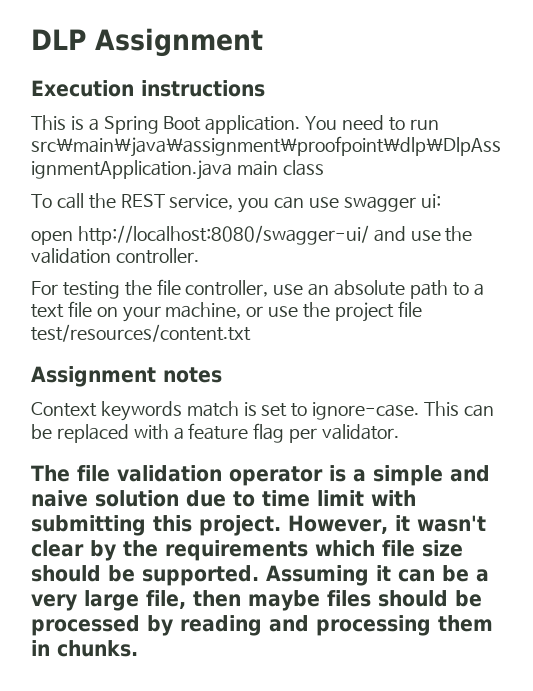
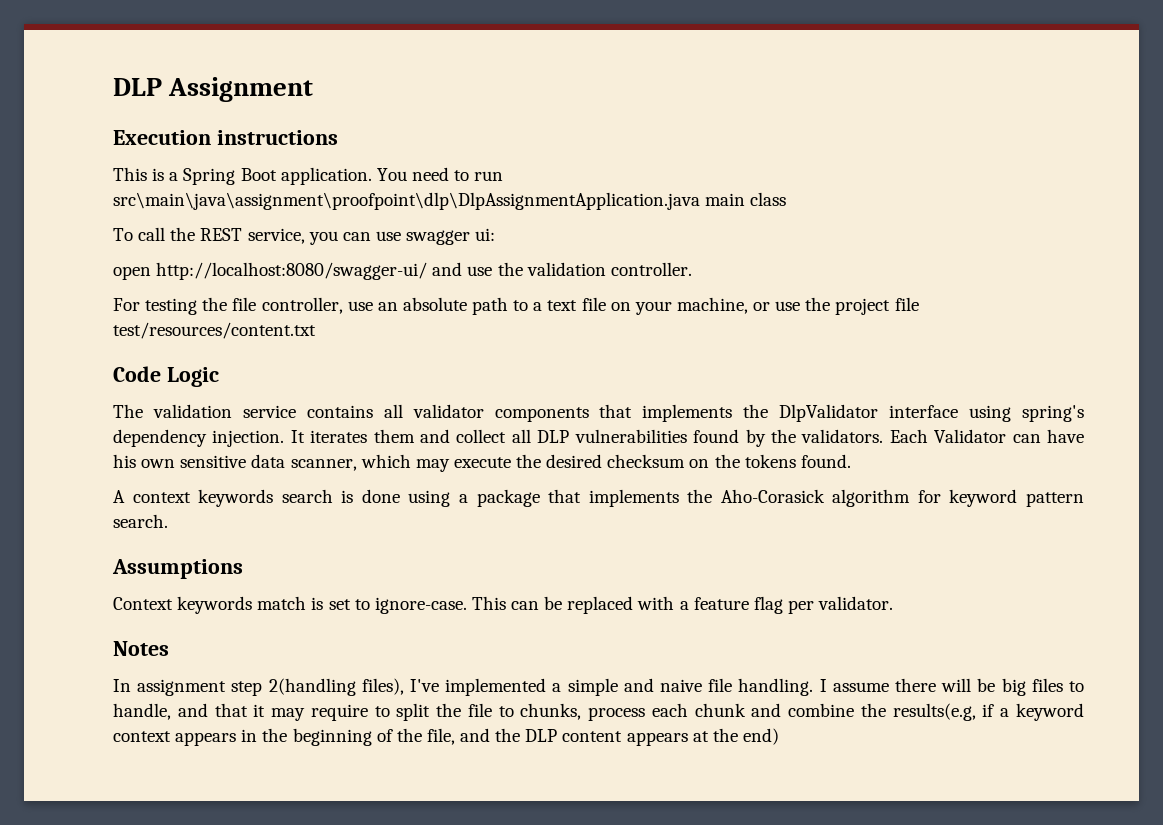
[31,366,222,387] Assignment notes -> [113,366,219,387] [113,404,1084,422] [113,429,1084,447] [113,454,851,472] [113,489,1084,507] [113,514,168,528] [112,559,243,579] Code Logic // The validation service contains all validator components that implements the DlpValidator interface using spring's dependency injection. It iterates them and collect all DLP vulnerabilities found by the validators. Each Validator can have his own sensitive data scanner, which may execute the desired checksum on the tokens found. // A context keywords search is done using a package that implements the Aho-Corasick algorithm for keyword pattern search. // Assumptions
[31,465,490,486] [31,490,416,507] [31,515,486,536] [31,540,463,561] [31,565,489,586] [31,590,482,611] [31,615,493,636] [31,640,138,657] The file validation operator is a simple and naive solution due to time limit with submitting this project. However, it wasn't clear by the requirements which file size should be supported. Assuming it can be a very large file, then maybe files should be processed by reading and processing them in chunks. -> [113,641,169,656] [113,678,1085,696] [113,703,1085,721] [113,728,779,746] Notes // In assignment step 2(handling files), I've implemented a simple and naive file handling. I assume there will be big files to handle, and that it may require to split the file to chunks, process each chunk and combine the results(e.g, if a keyword context appears in the beginning of the file, and the DLP content appears at the end)

